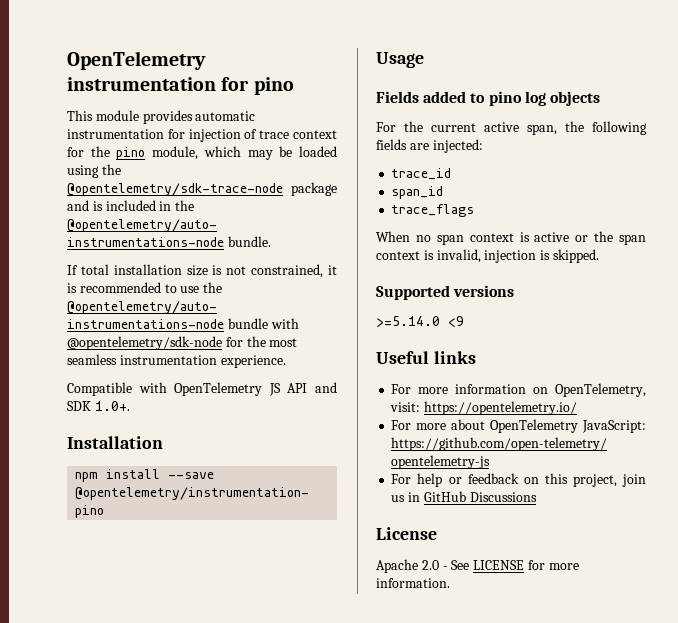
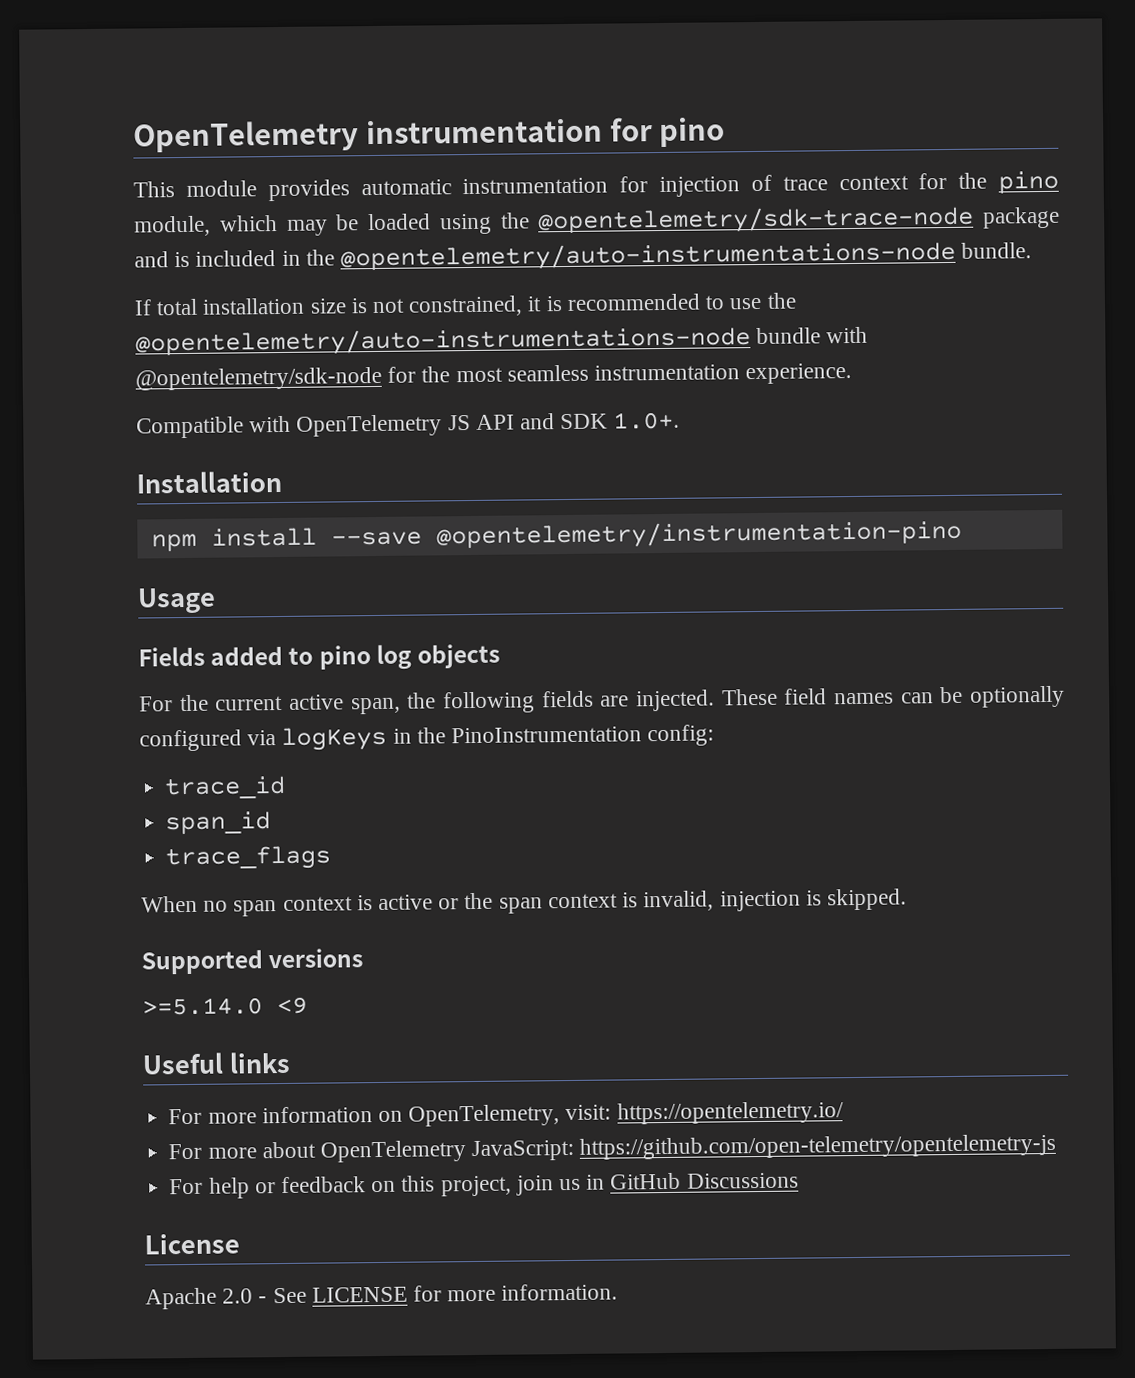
[432,139,483,153] injected: -> [636,685,1065,712] [139,724,715,752] injected. These field names can be optionally configured via logKeys in the PinoInstrumentation config:

